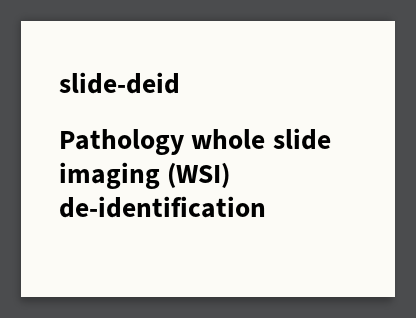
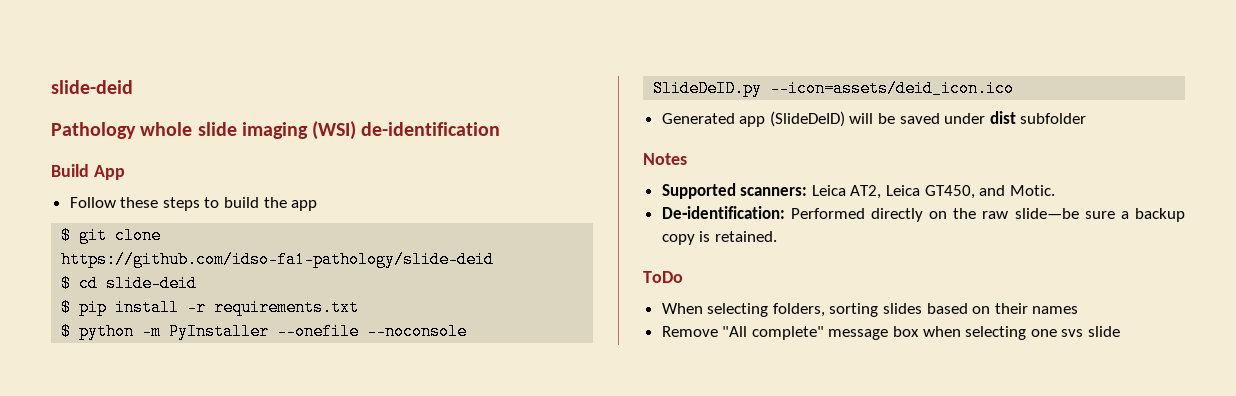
(266, 207) none -> [51,164,125,180] [69,197,318,211] [61,227,162,244] [61,251,495,268] [61,275,198,292] [61,299,360,316] [61,323,468,340] [653,80,1015,97] [661,111,1087,127] [643,153,687,165] [661,183,1055,199] [661,206,1185,222] [661,231,777,245] [643,271,683,283] [661,303,1079,317] [661,326,1121,340] // Build App // Follow these steps to build the app // $ git clone https://github.com/idso-fa1-pathology/slide-deid // $ cd slide-deid // $ pip install -r requirements.txt // $ python -m PyInstaller --onefile --noconsole SlideDeID.py --icon=assets/deid_icon.ico // Generated app (SlideDeID) will be saved under dist subfolder // Notes // Supported scanners: Leica AT2, Leica GT450, and Motic. // De‑identification: Performed directly on the raw slide—be sure a backup copy is retained. // ToDo // When selecting folders, sorting slides based on their names // Remove "All complete" message box when selecting one svs slide

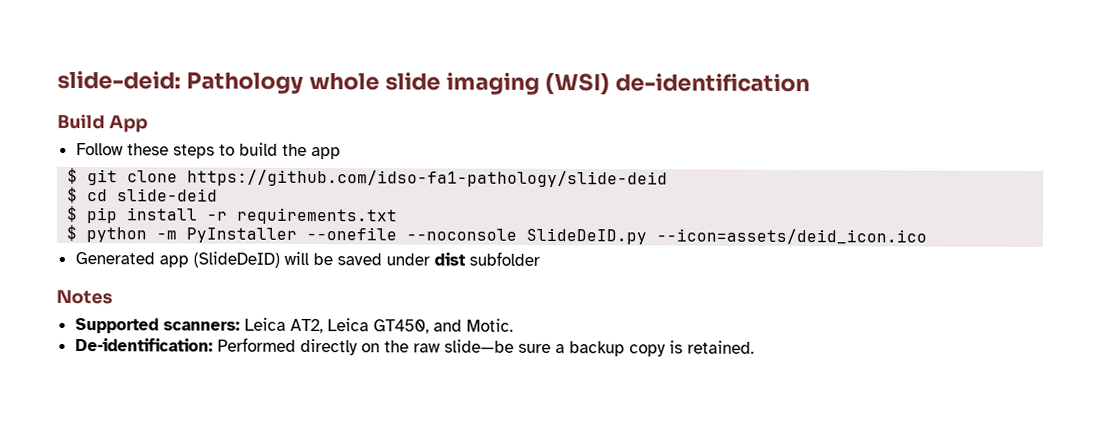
[51,80,133,94] slide-deid // -> [57,70,181,90] slide-deid:
[643,271,683,283] [661,303,1079,317] [661,326,1121,340] // ToDo // When selecting folders, sorting slides based on their names // Remove "All complete" message box when selecting one svs slide -> (754, 347) none

